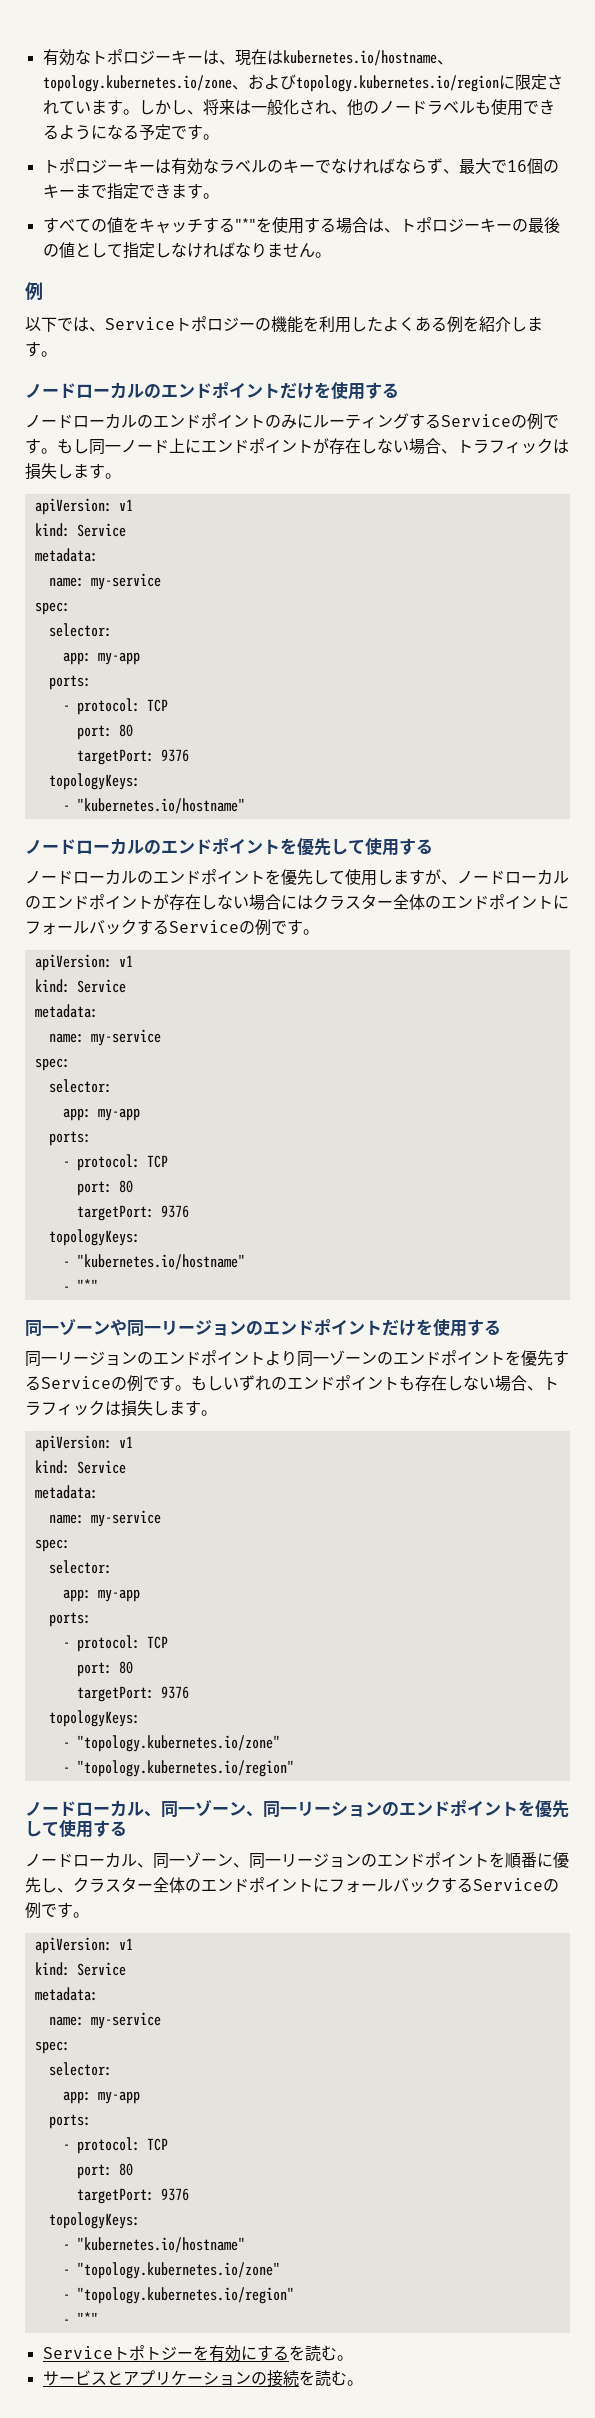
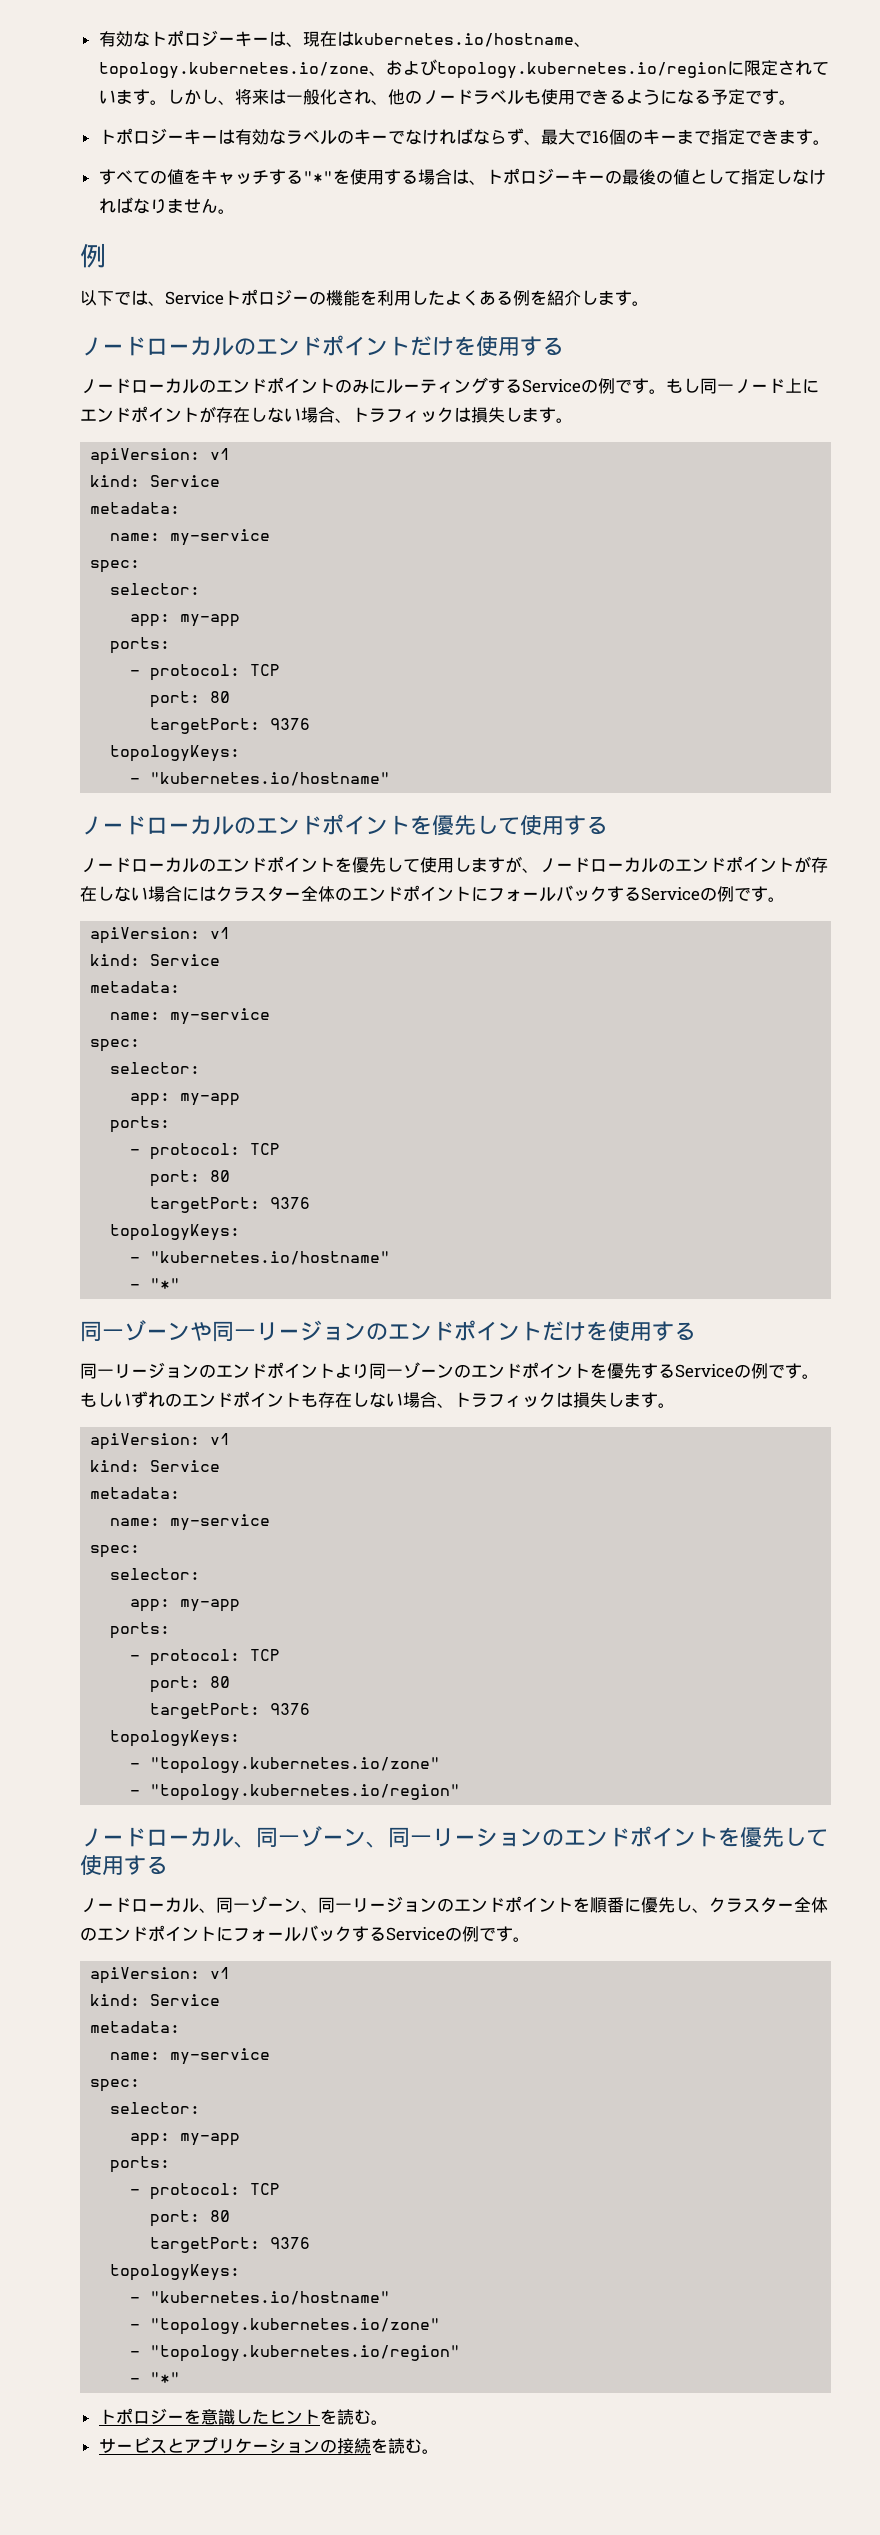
[42,2345,289,2362] Serviceトポトジーを有効にする -> [98,2408,320,2425] トポロジーを意識したヒント

